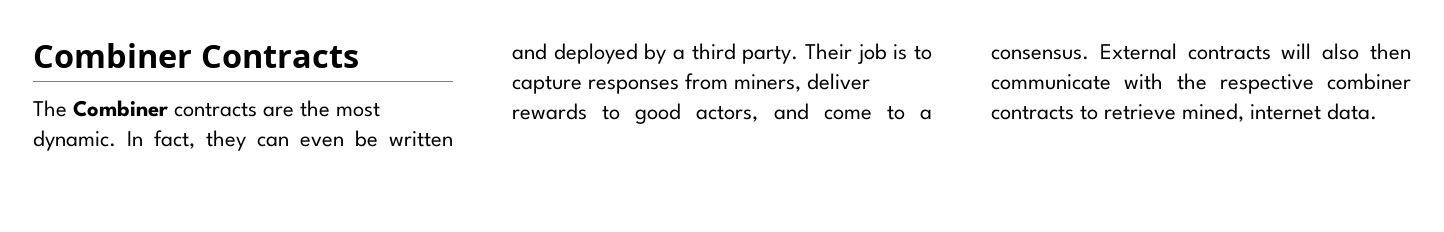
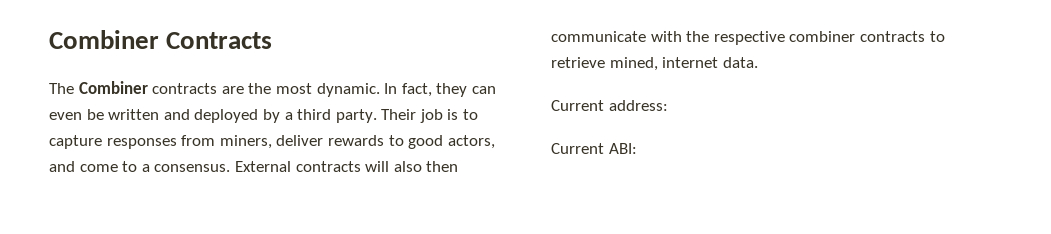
(1378, 111) none -> [551,100,668,111] [551,143,637,154] // Current address: // Current ABI:

